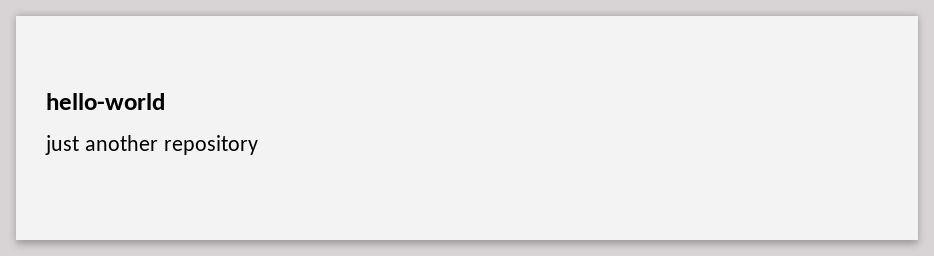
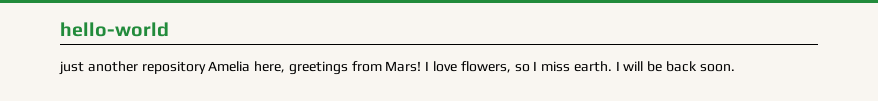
(258, 145) none -> [208,61,735,75] Amelia here, greetings from Mars! I love flowers, so I miss earth. I will be back soon.

